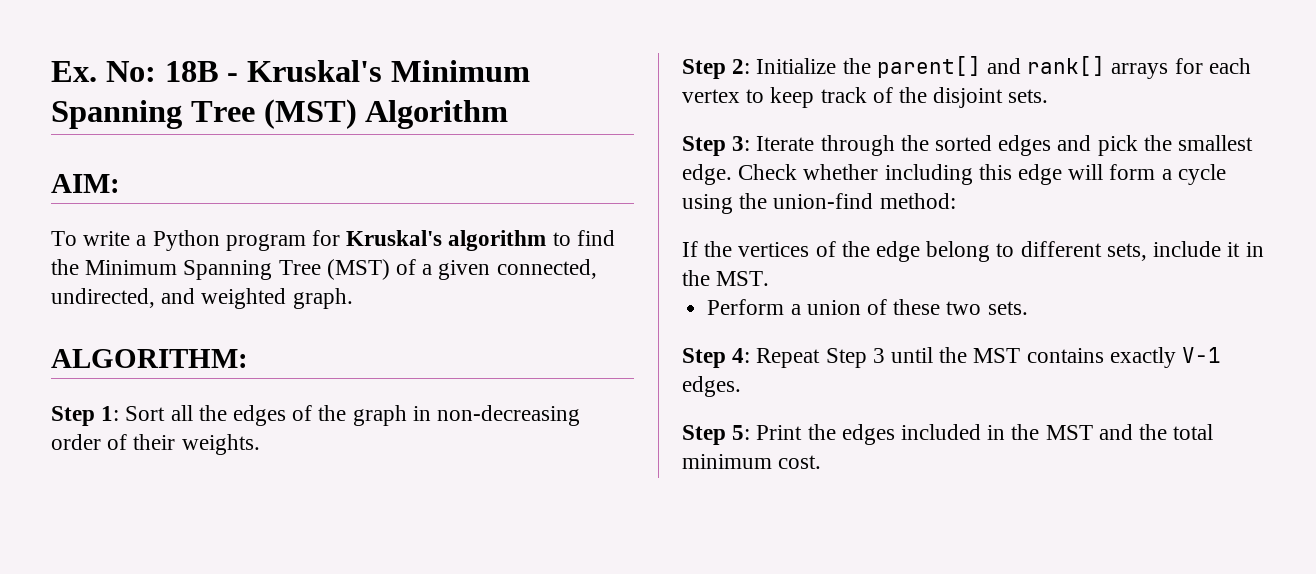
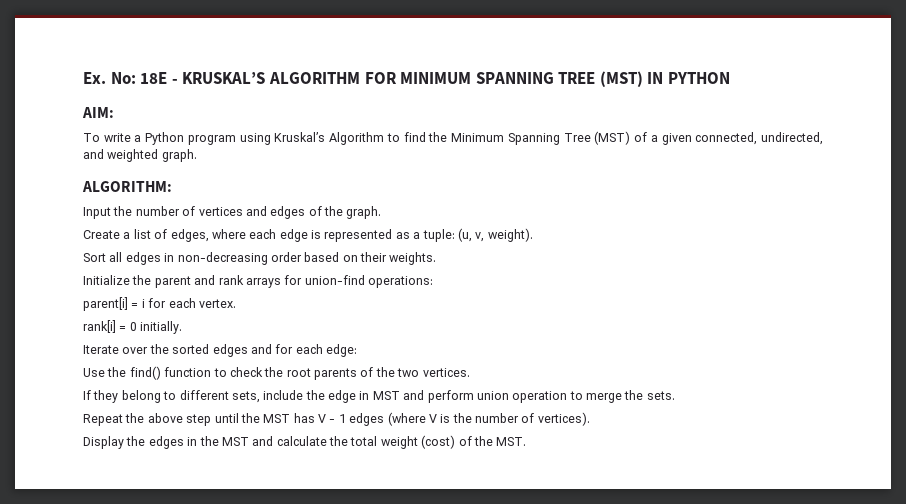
[164,60,530,82] [51,99,509,129] 18B - Kruskal's Minimum Spanning Tree (MST) Algorithm -> [140,71,731,87] 18E - KRUSKAL’S ALGORITHM FOR MINIMUM SPANNING TREE (MST) IN PYTHON
[312,230,547,251] for Kruskal's algorithm -> [239,132,385,145] using Kruskal’s Algorithm
[51,405,407,426] Step 1: Sort all the edges of the graph -> [83,206,382,219] [83,228,533,242] [83,252,161,265] Input the number of vertices and edges of the graph. // Create a list of edges, where each edge is represented as a tuple: (u, v, weight). // Sort all edges
[107,434,128,450] of -> [304,252,358,262] based on
[682,56,1251,79] [682,87,1049,108] [682,135,1254,156] [682,164,1226,185] [682,193,956,214] [682,241,921,262] Step 2: Initialize the parent[] and rank[] arrays for each vertex to keep track of the disjoint sets. // Step 3: Iterate through the sorted edges and pick the smallest edge. Check whether including this edge will form a cycle using the union-find method: // If the vertices of the edge -> [83,275,433,288] [83,297,236,311] [83,320,183,334] [83,344,357,357] [83,366,470,380] [83,390,119,403] Initialize the parent and rank arrays for union-find operations: // parent[i] = i for each vertex. // rank[i] = 0 initially. // Iterate over the sorted edges and for each edge: // Use the find() function to check the root parents of the two vertices. // If they
[1227,242,1264,257] [682,270,770,286] [707,299,1028,315] [682,347,1222,368] [682,376,741,397] [682,424,982,445] it in the MST. // Perform a union of these two sets. // Step 4: Repeat Step 3 until the MST contains exactly V-1 edges. // Step 5: Print the edges included -> [305,390,675,403] [83,412,590,426] [83,436,184,449] the edge in MST and perform union operation to merge the sets. // Repeat the above step until the MST has V - 1 edges (where V is the number of vertices). // Display the edges
(1133, 432) none -> [276,436,327,446] calculate
[682,454,822,469] minimum cost. -> [380,435,527,449] weight (cost) of the MST.

